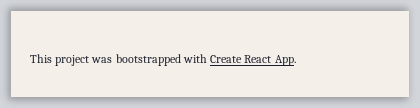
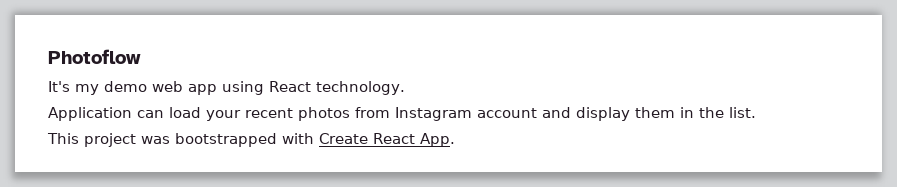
(30, 58) none -> [48,49,141,64] [48,81,405,95] [48,107,756,121] Photoflow // It's my demo web app using React technology. // Application can load your recent photos from Instagram account and display them in the list. //

